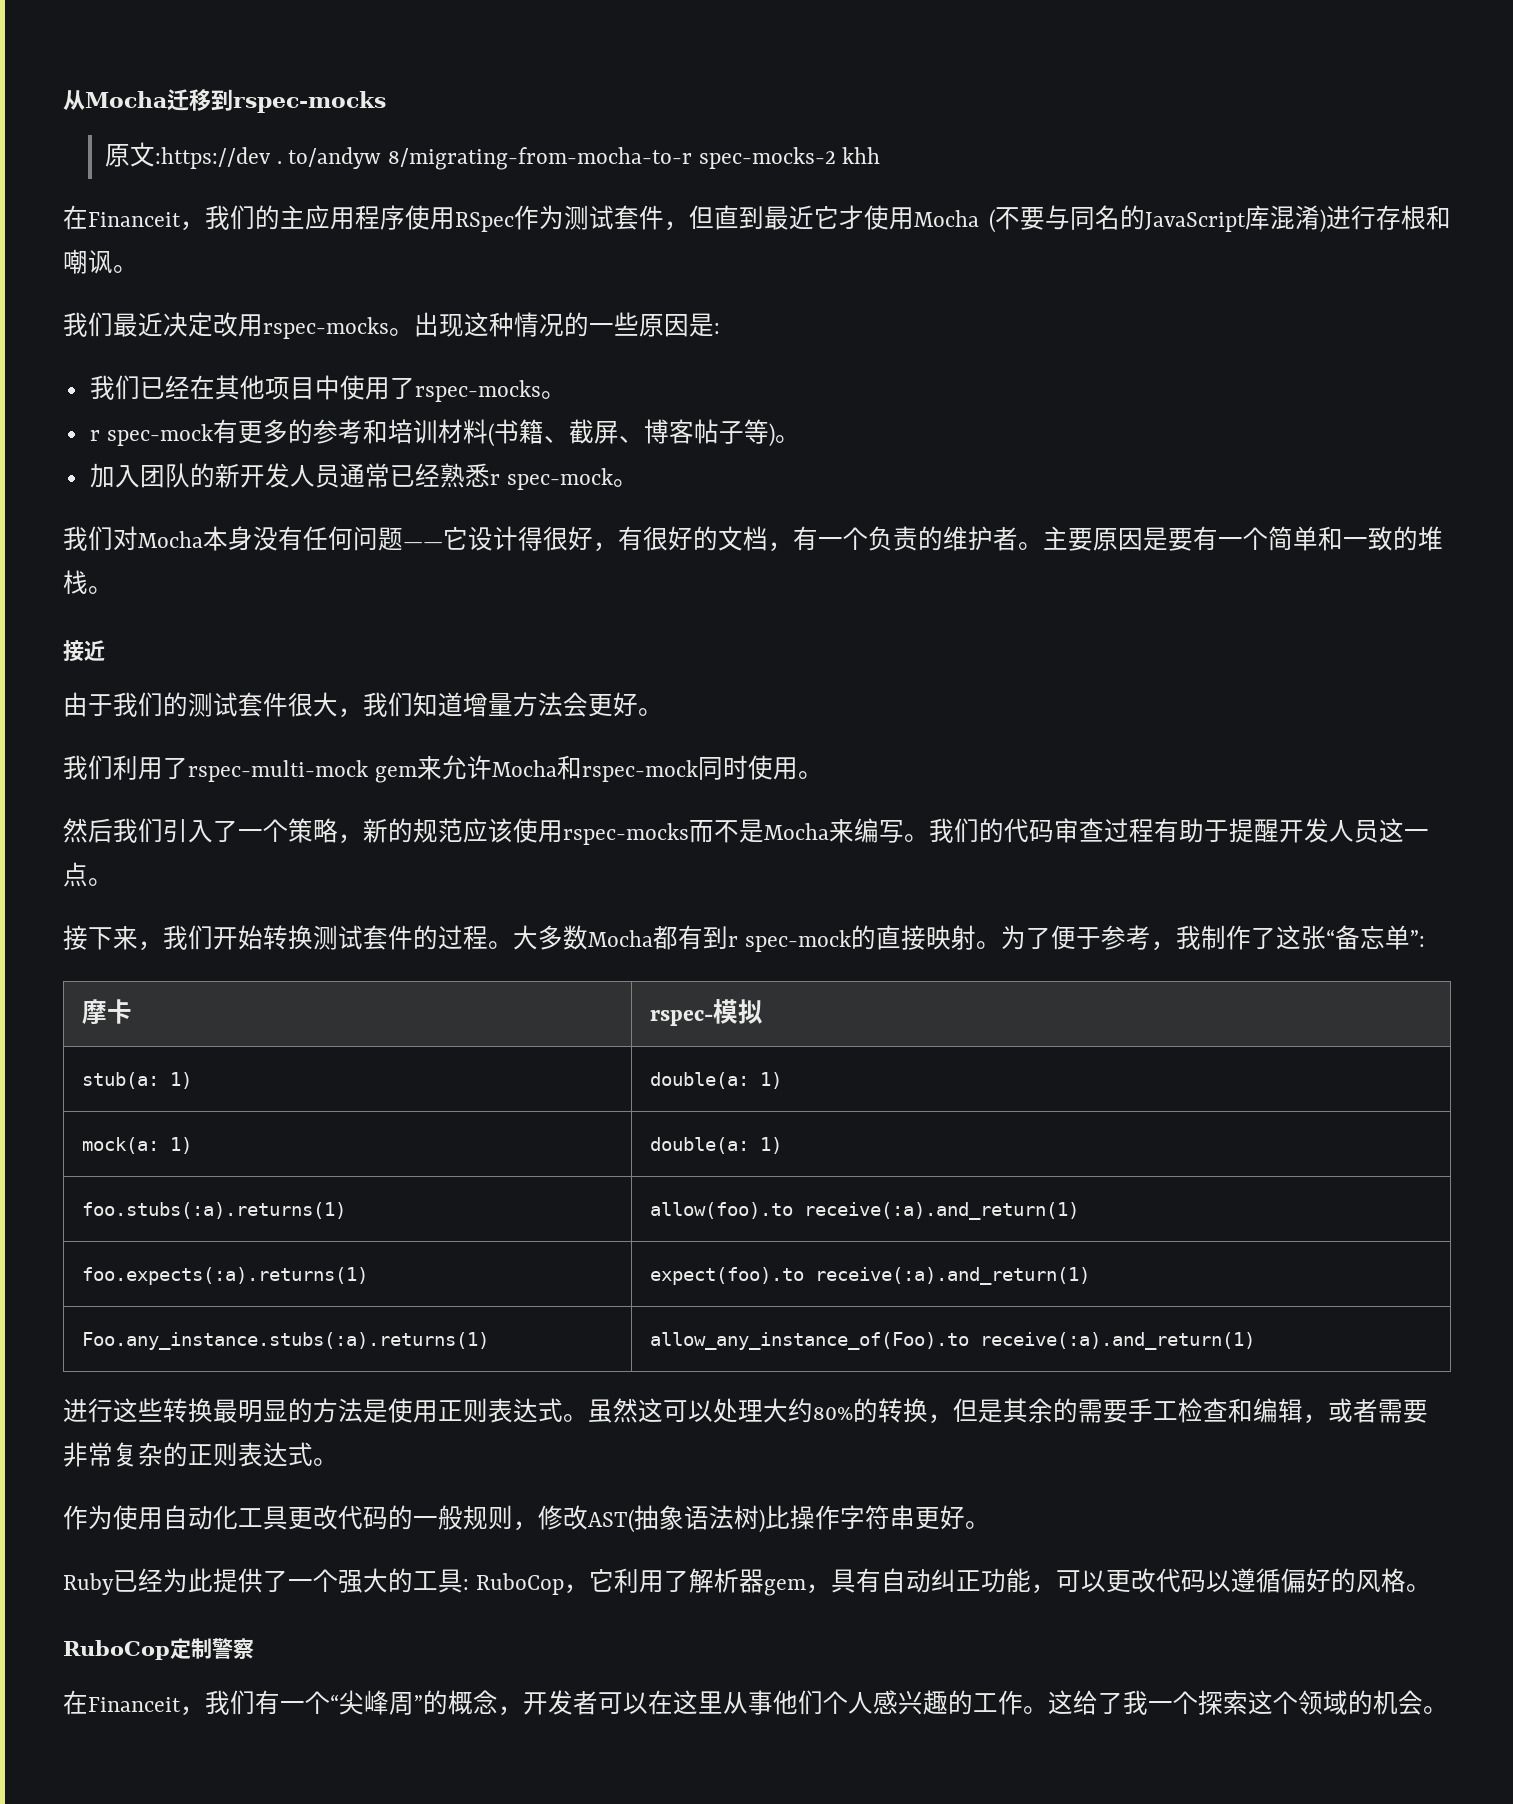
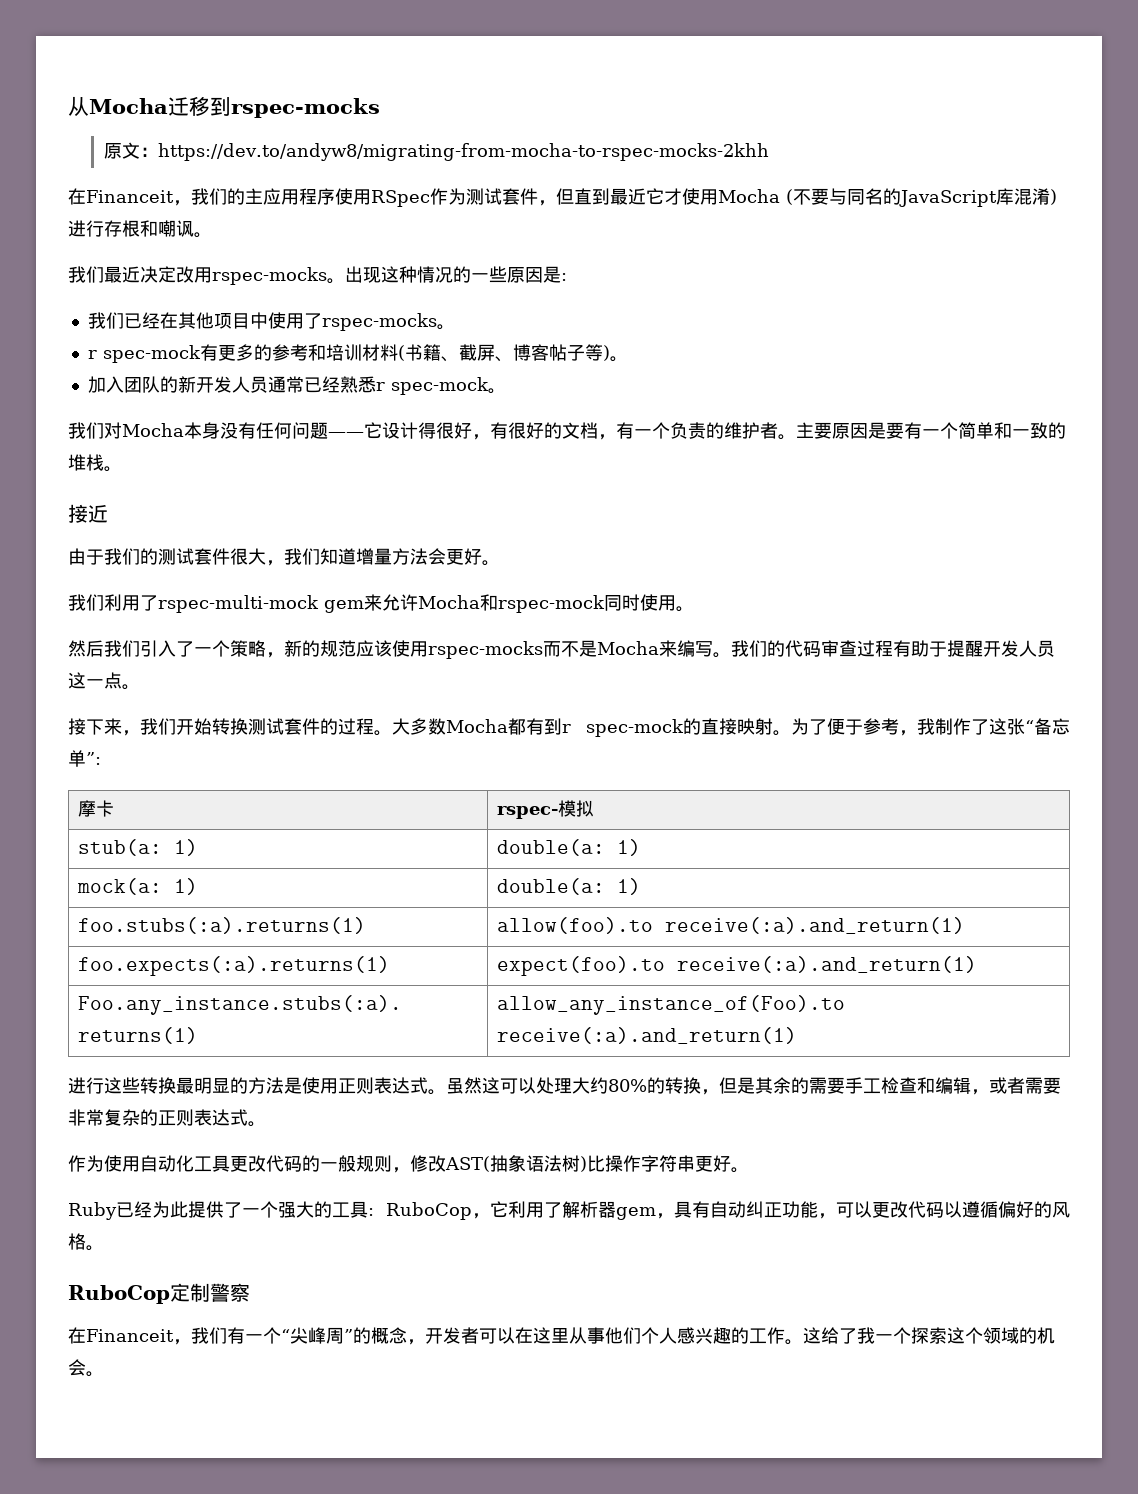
[155,147,881,170] :https://dev . to/andyw 8/migrating-from-mocha-to-r spec-mocks-2 khh -> [139,143,769,161] ：https://dev.to/andyw8/migrating-from-mocha-to-rspec-mocks-2khh

